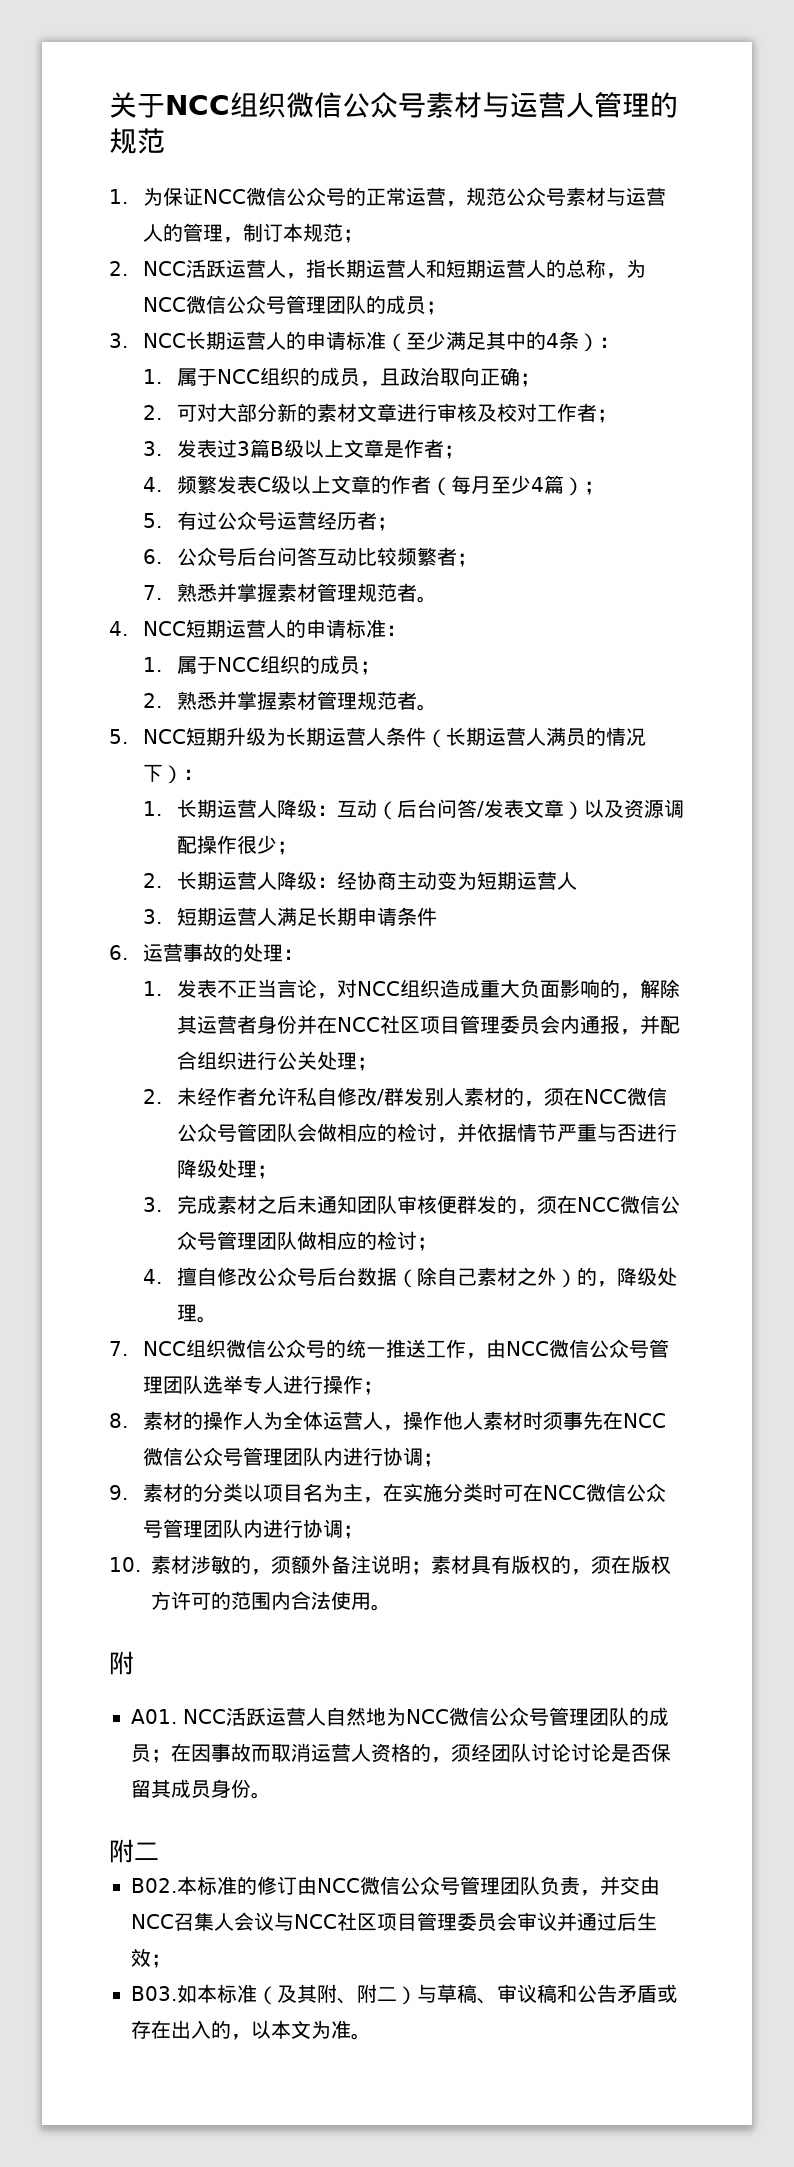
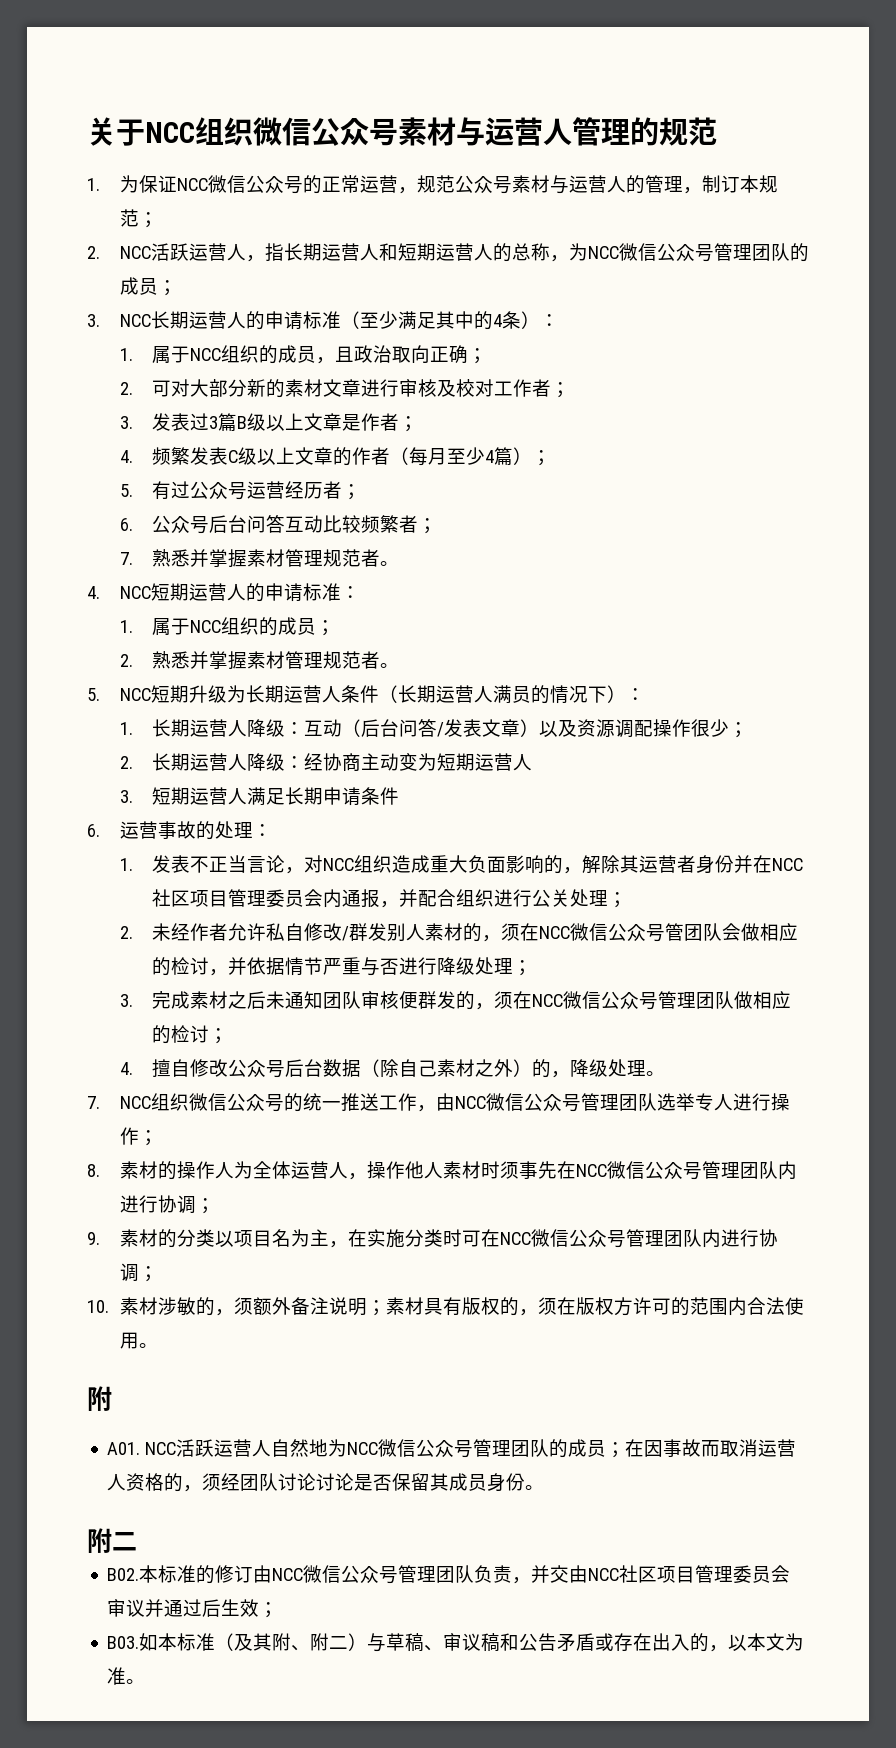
[174,1912,337,1931] 召集人会议与NCC -> (620, 1574) none

